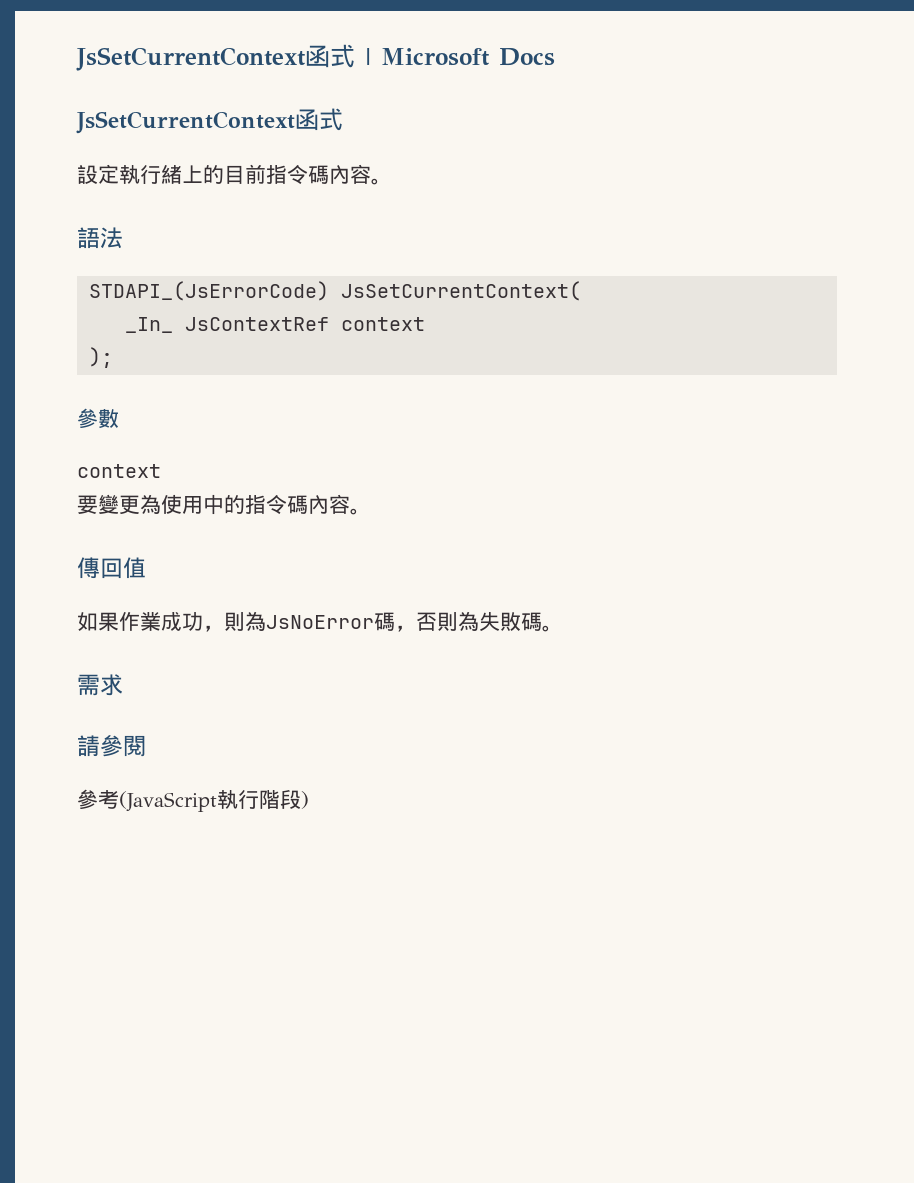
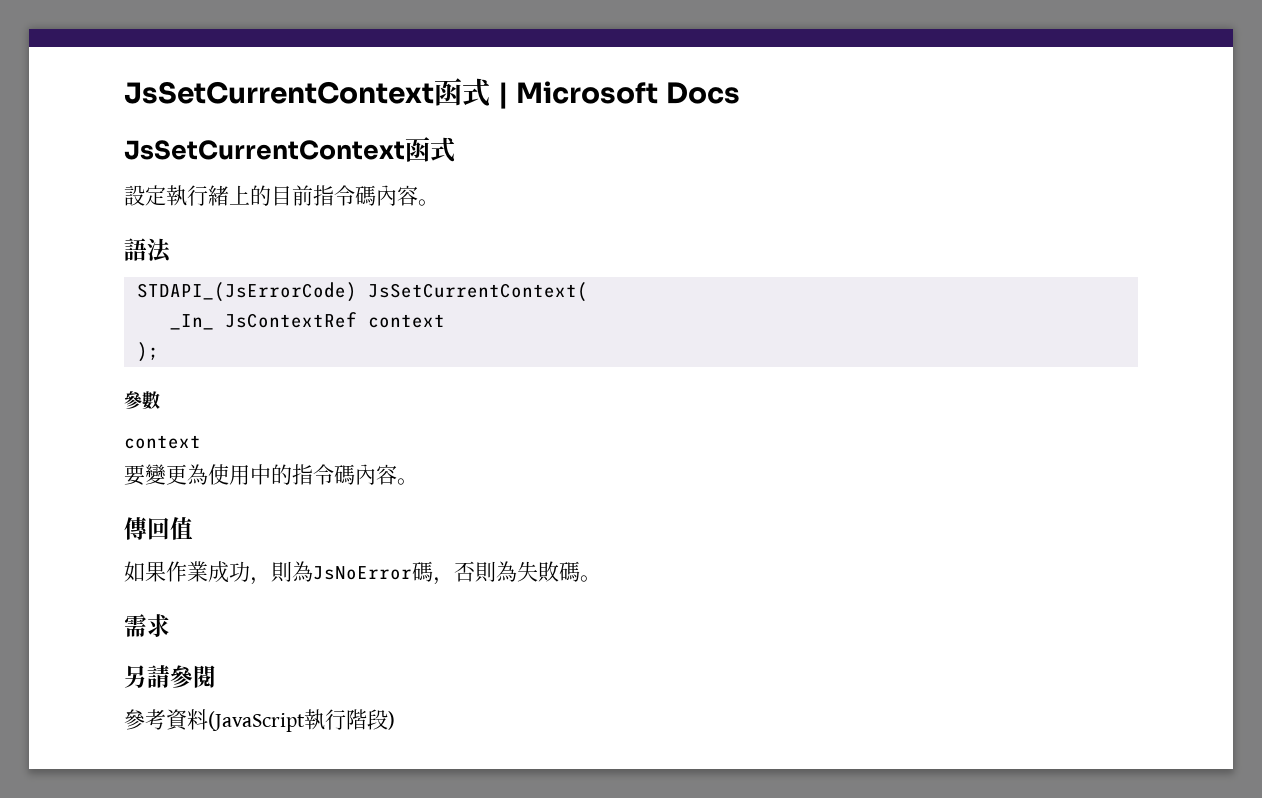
(123, 685) none -> [124,665,147,688] 另
(119, 799) none -> [166,709,208,731] 資料

